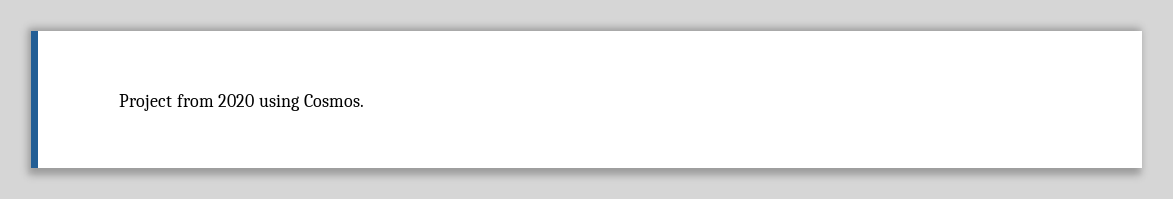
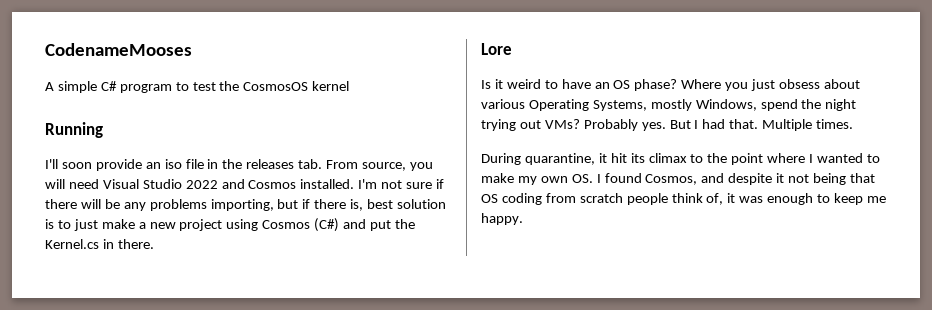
[119,94,364,111] Project from 2020 using Cosmos. -> [45,43,192,56] [45,81,350,93] [45,122,103,138] [45,159,433,171] [45,179,445,189] [45,199,447,211] [45,218,415,232] [45,239,154,249] [481,43,512,55] [481,79,860,91] [481,99,857,111] [481,119,854,131] [481,153,880,165] [481,173,875,185] [481,193,886,205] [481,213,523,225] CodenameMooses // A simple C# program to test the CosmosOS kernel // Running // I'll soon provide an iso file in the releases tab. From source, you will need Visual Studio 2022 and Cosmos installed. I'm not sure if there will be any problems importing, but if there is, best solution is to just make a new project using Cosmos (C#) and put the Kernel.cs in there. // Lore // Is it weird to have an OS phase? Where you just obsess about various Operating Systems, mostly Windows, spend the night trying out VMs? Probably yes. But I had that. Multiple times. // During quarantine, it hit its climax to the point where I wanted to make my own OS. I found Cosmos, and despite it not being that OS coding from scratch people think of, it was enough to keep me happy.

